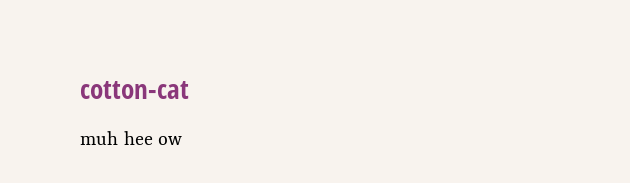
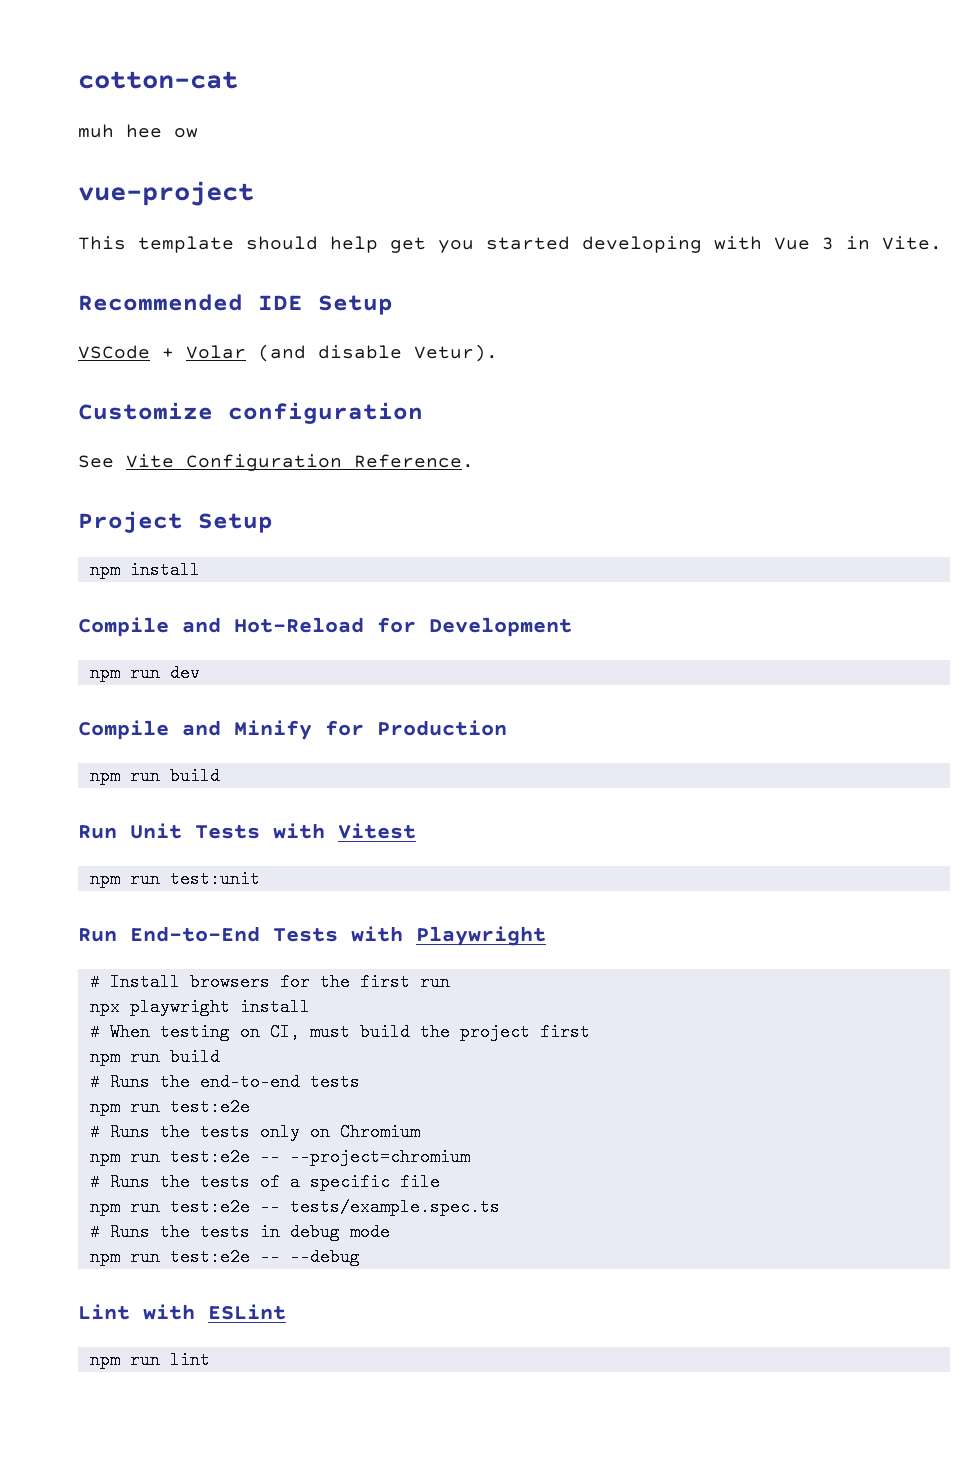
(183, 140) none -> [78,181,254,206] [78,236,942,253] [78,294,393,315] [78,344,498,362] [78,402,423,424] [78,454,474,471] [78,511,273,533] [89,561,200,579] [78,617,572,637] [89,664,200,682] [78,720,507,740] [89,767,220,785] [78,823,416,839] [89,870,260,888] [78,926,546,946] [89,973,450,991] [89,998,310,1016] [89,1023,590,1041] [89,1048,220,1066] [89,1073,360,1091] [89,1098,250,1116] [89,1123,420,1141] [89,1148,470,1166] [89,1173,440,1191] [89,1198,500,1216] [89,1223,390,1241] [89,1248,360,1266] [78,1304,286,1320] [89,1351,210,1369] // vue-project // This template should help get you started developing with Vue 3 in Vite. // Recommended IDE Setup // VSCode + Volar (and disable Vetur). // Customize configuration // See Vite Configuration Reference. // Project Setup // npm install // Compile and Hot-Reload for Development // npm run dev // Compile and Minify for Production // npm run build // Run Unit Tests with Vitest // npm run test:unit // Run End-to-End Tests with Playwright // # Install browsers for the first run // npx playwright install // # When testing on CI, must build the project first // npm run build // # Runs the end-to-end tests // npm run test:e2e // # Runs the tests only on Chromium // npm run test:e2e -- --project=chromium // # Runs the tests of a specific file // npm run test:e2e -- tests/example.spec.ts // # Runs the tests in debug mode // npm run test:e2e -- --debug // Lint with ESLint // npm run lint

